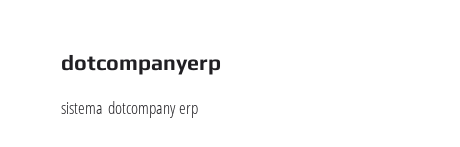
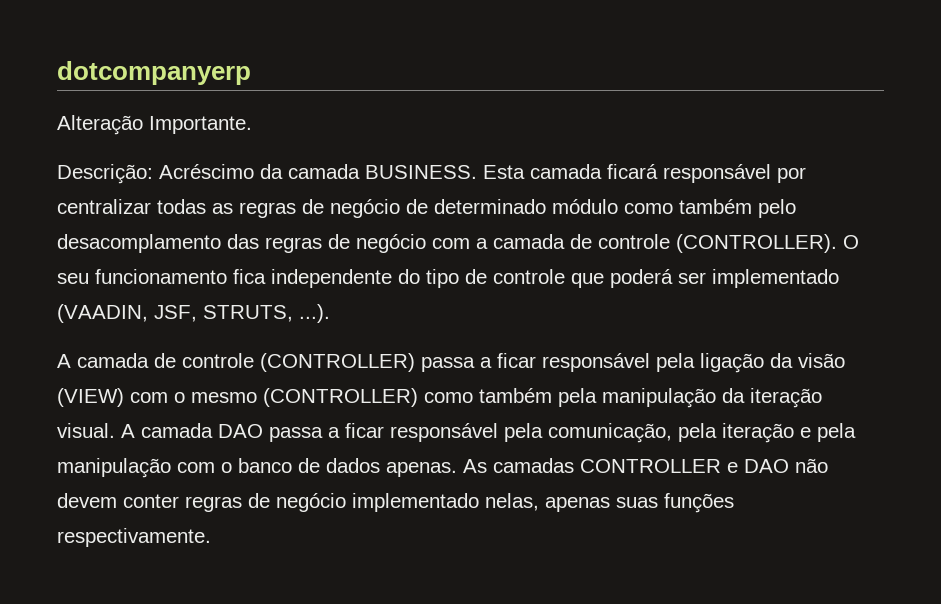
[61,101,199,118] sistema dotcompany erp -> [57,115,252,135] [57,164,806,184] [57,199,796,218] [57,234,859,253] [57,269,839,288] [57,304,330,323] [57,353,845,373] [57,388,822,408] [57,423,856,443] [57,458,828,478] [57,493,734,513] [57,528,211,547] Alteração Importante. // Descrição: Acréscimo da camada BUSINESS. Esta camada ficará responsável por centralizar todas as regras de negócio de determinado módulo como também pelo desacomplamento das regras de negócio com a camada de controle (CONTROLLER). O seu funcionamento fica independente do tipo de controle que poderá ser implementado (VAADIN, JSF, STRUTS, ...). // A camada de controle (CONTROLLER) passa a ficar responsável pela ligação da visão (VIEW) com o mesmo (CONTROLLER) como também pela manipulação da iteração visual. A camada DAO passa a ficar responsável pela comunicação, pela iteração e pela manipulação com o banco de dados apenas. As camadas CONTROLLER e DAO não devem conter regras de negócio implementado nelas, apenas suas funções respectivamente.

